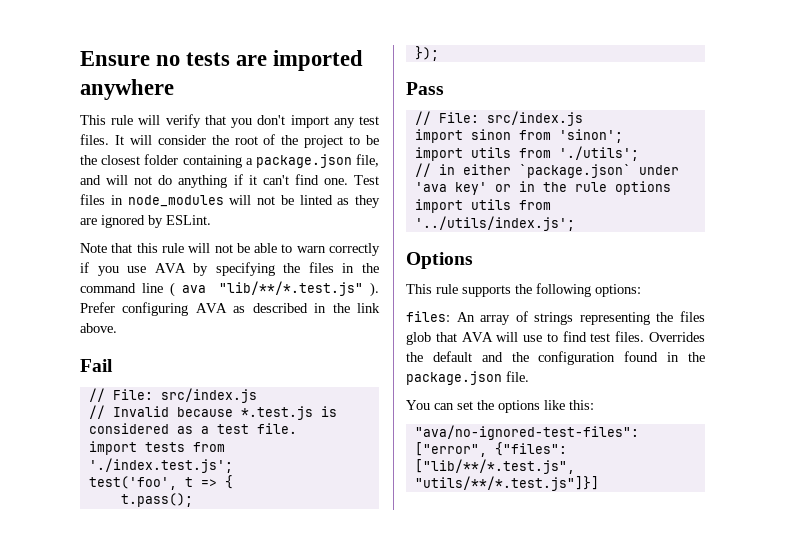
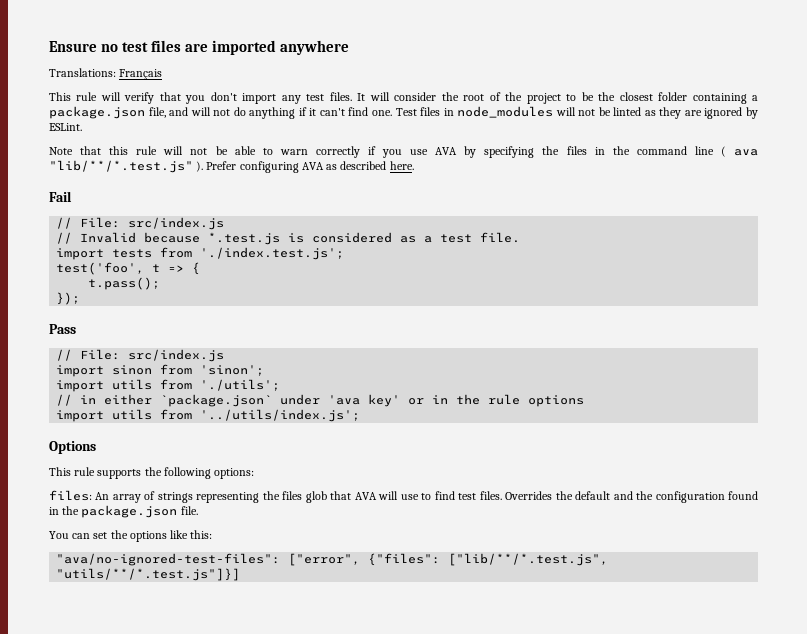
[186,52,231,66] tests -> [122,40,182,52] test files
(174, 89) none -> [49,68,163,80] // Translations: Français
[314,303,380,313] [80,323,117,333] in the link above. -> [389,161,414,170] here.

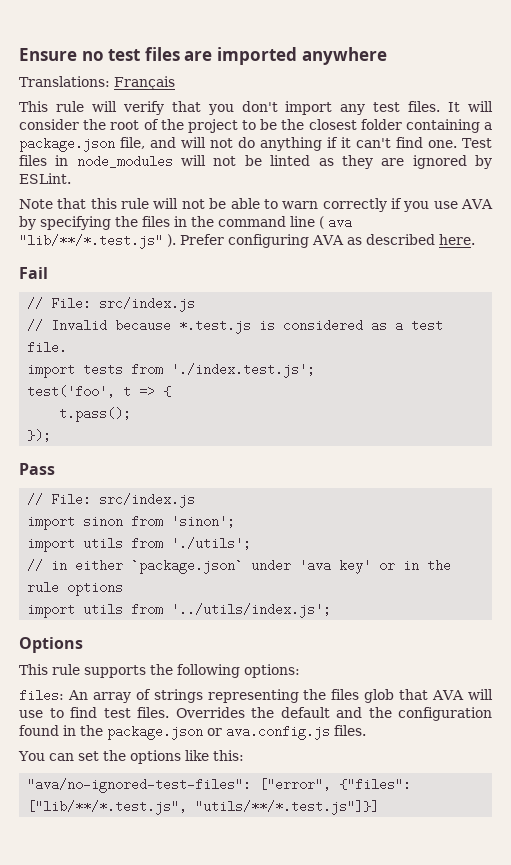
[180,506,198,515] file. -> [207,725,366,740] or ava.config.js files.

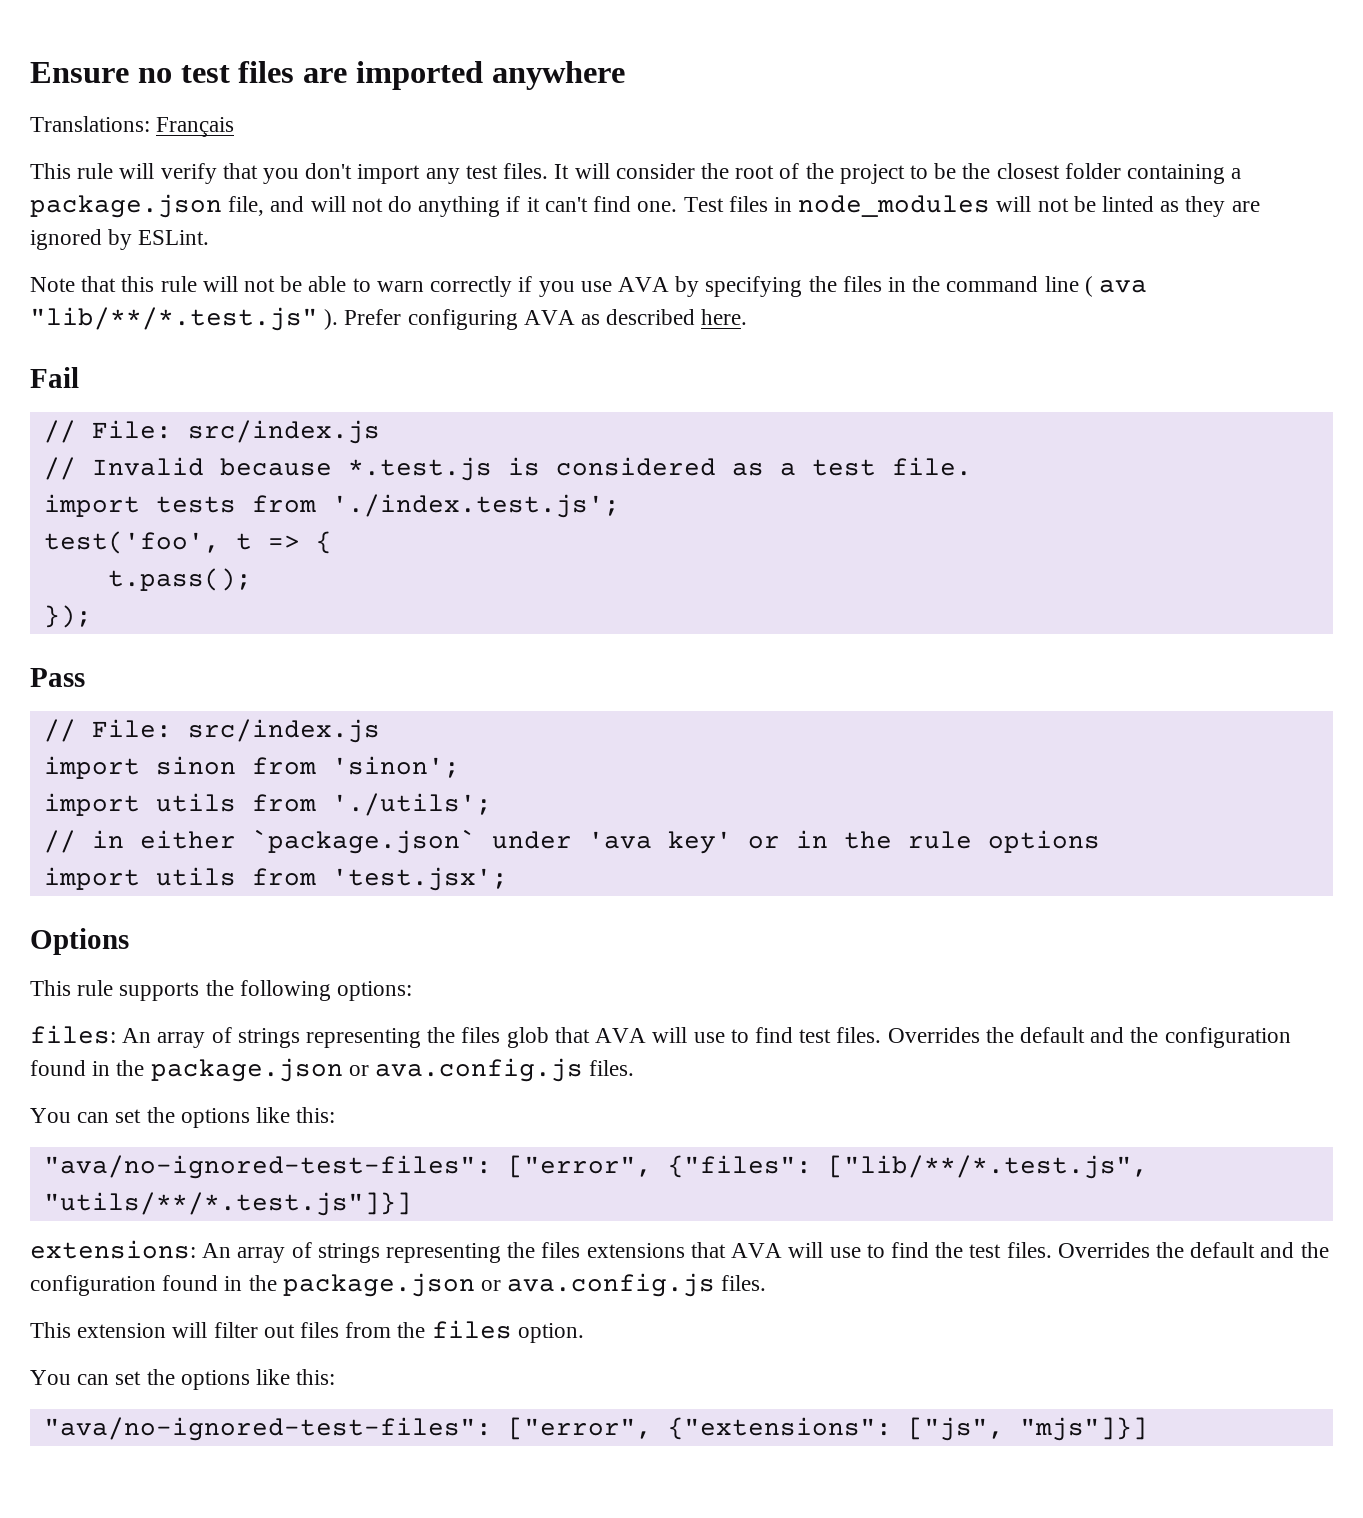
[171,603,332,618] '../utils/index.js'; -> [331,867,508,891] 'test.jsx';
(380, 807) none -> [30,1240,1329,1263] [30,1273,767,1297] [30,1320,584,1343] [30,1369,336,1390] [43,1417,1148,1441] // extensions: An array of strings representing the files extensions that AVA will use to find the test files. Overrides the default and the configuration found in the package.json or ava.config.js files. // This extension will filter out files from the files option. // You can set the options like this: // "ava/no-ignored-test-files": ["error", {"extensions": ["js", "mjs"]}]

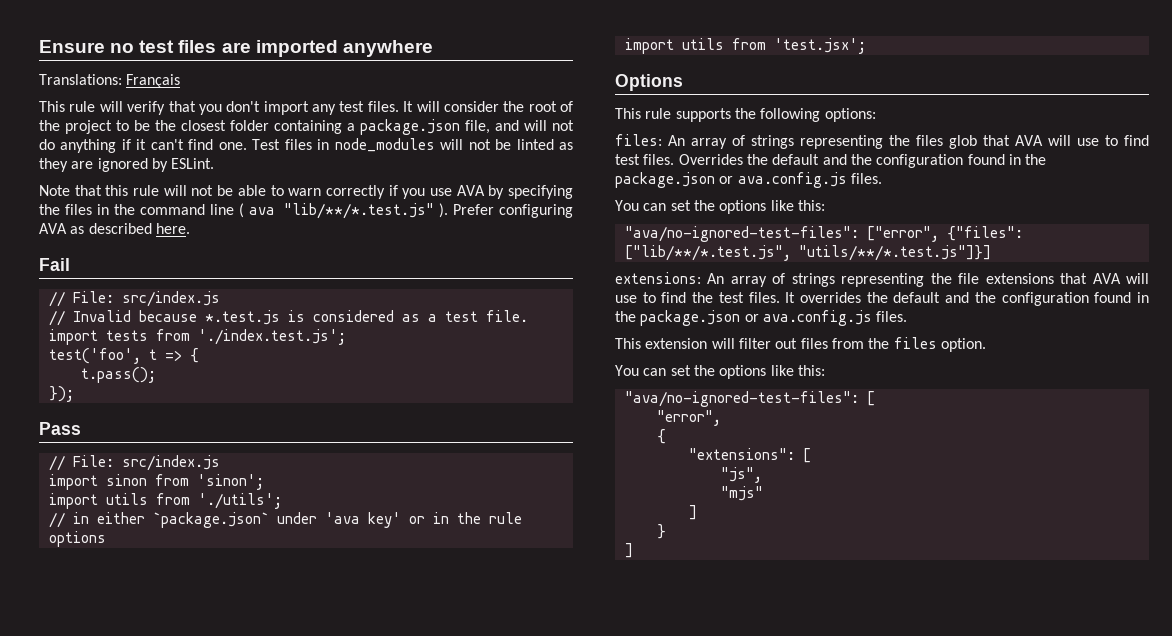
[541,1242,581,1258] files -> [958,273,980,284] file
[1057,1242,1150,1258] Overrides -> [785,292,861,303] It overrides
[507,1417,1148,1441] ["error", {"extensions": ["js", "mjs"]}] -> [866,391,875,406] [656,410,721,426] [656,429,666,444] [688,448,811,463] [720,467,762,483] [720,486,763,501] [688,505,697,520] [656,524,666,539] [624,543,633,558] [ // "error", // { // "extensions": [ // "js", // "mjs" // ] // } // ]

